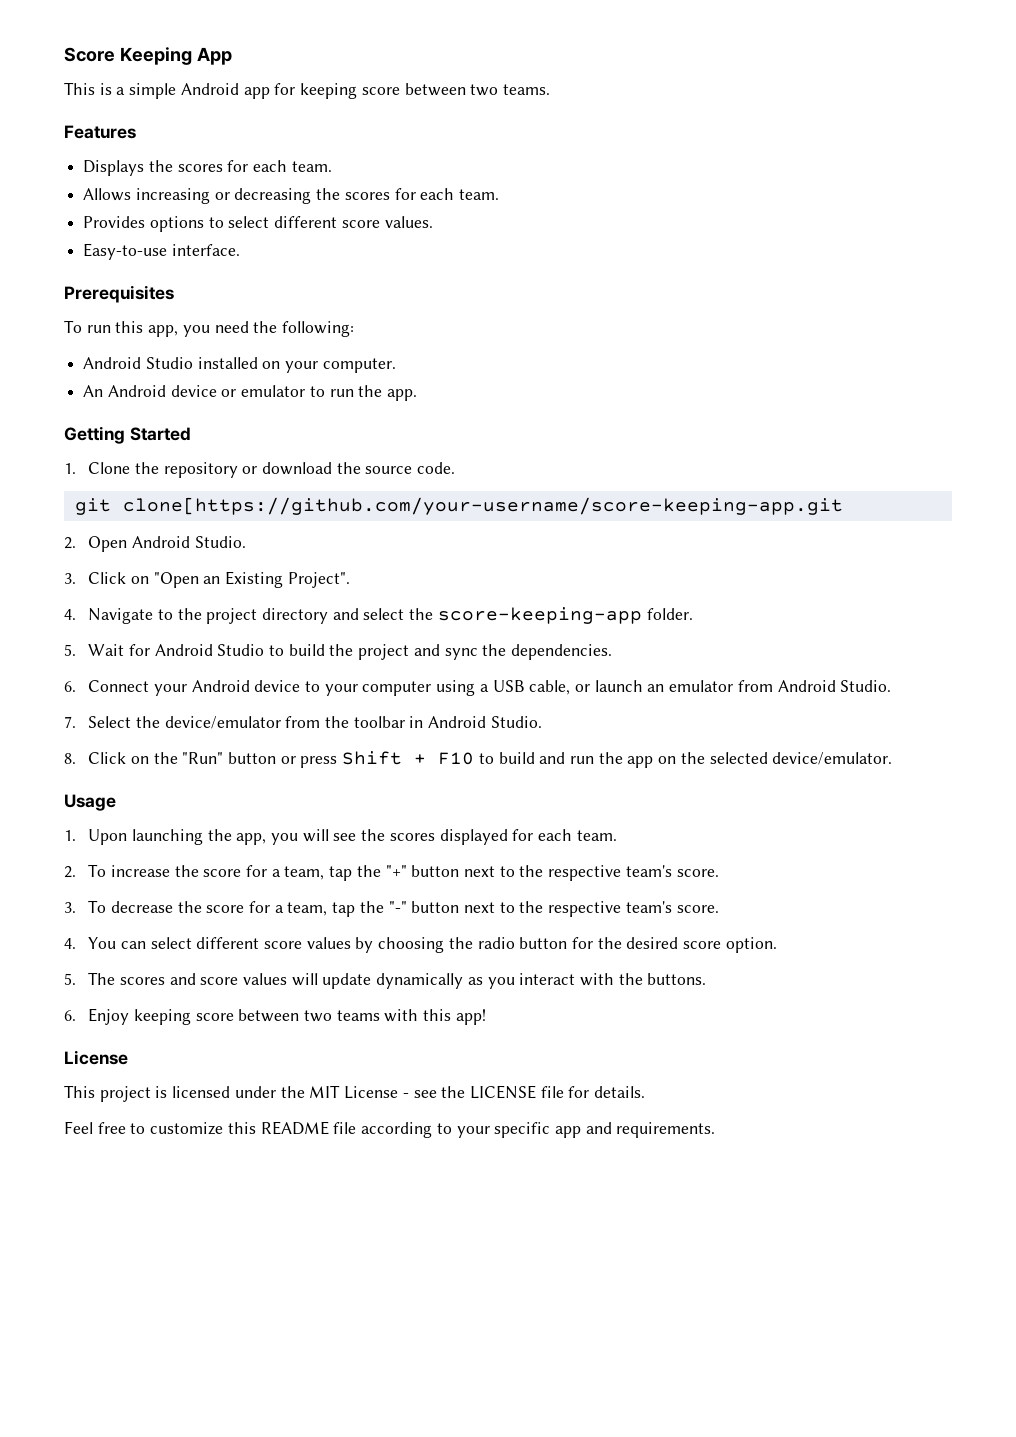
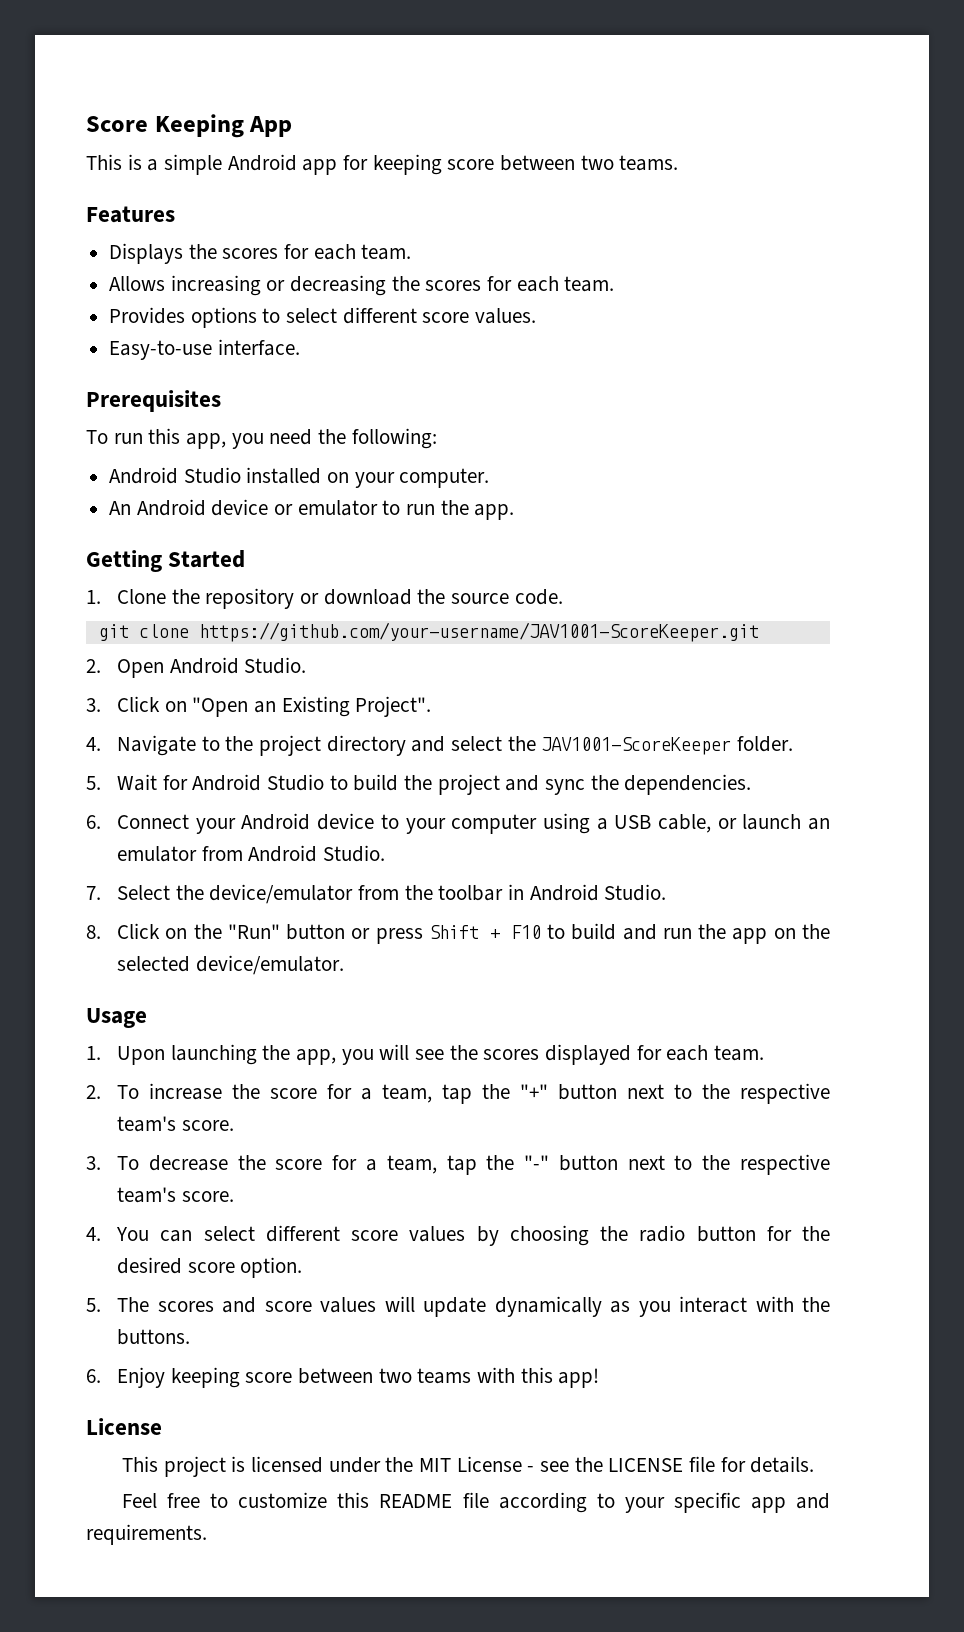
[122,497,843,515] clone[https://github.com/your-username/score-keeping-app.git -> [138,622,759,642] clone https://github.com/your-username/JAV1001-ScoreKeeper.git
[437,607,642,624] score-keeping-app -> [541,737,732,755] JAV1001-ScoreKeeper

